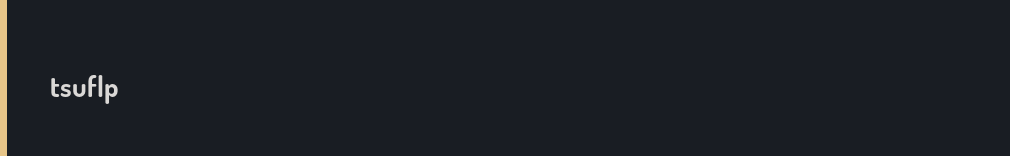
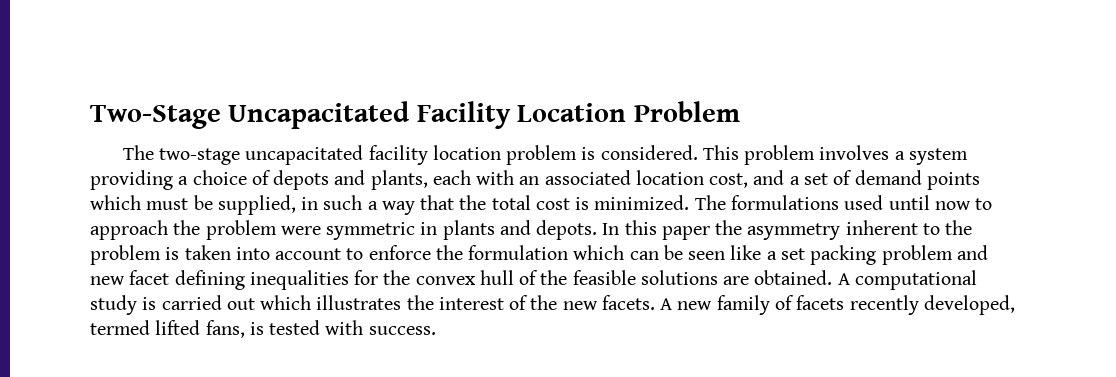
[50,75,119,104] tsuflp -> [90,101,740,129] [122,145,968,165] [90,170,980,190] [90,195,993,215] [90,220,973,240] [90,245,988,265] [90,270,977,290] [90,295,1015,315] [90,320,436,338] Two-Stage Uncapacitated Facility Location Problem // The two-stage uncapacitated facility location problem is considered. This problem involves a system providing a choice of depots and plants, each with an associated location cost, and a set of demand points which must be supplied, in such a way that the total cost is minimized. The formulations used until now to approach the problem were symmetric in plants and depots. In this paper the asymmetry inherent to the problem is taken into account to enforce the formulation which can be seen like a set packing problem and new facet defining inequalities for the convex hull of the feasible solutions are obtained. A computational study is carried out which illustrates the interest of the new facets. A new family of facets recently developed, termed lifted fans, is tested with success.

